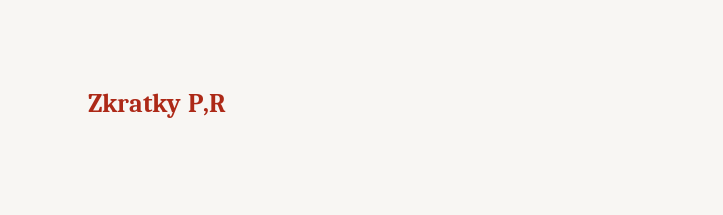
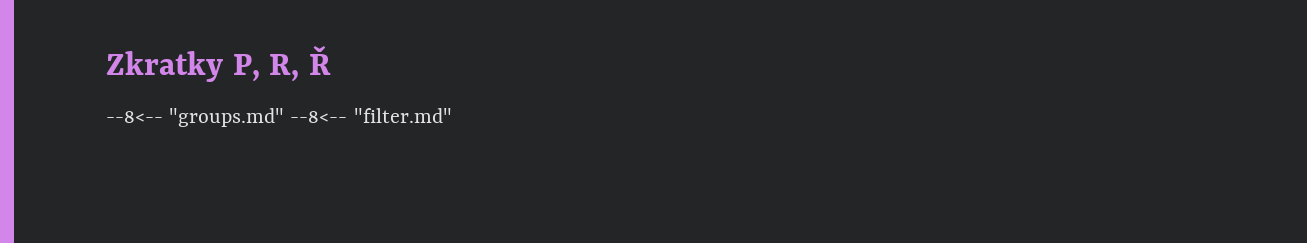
[187,94,226,116] P,R -> [232,46,332,82] [106,108,452,127] P, R, Ř // --8<-- "groups.md" --8<-- "filter.md"

